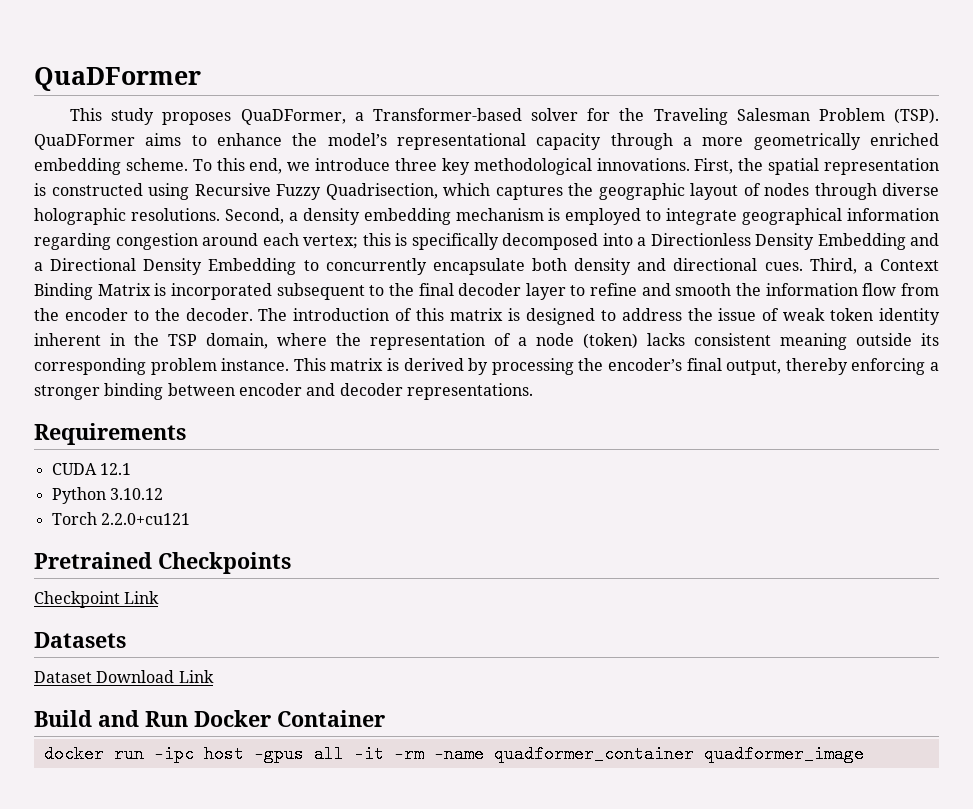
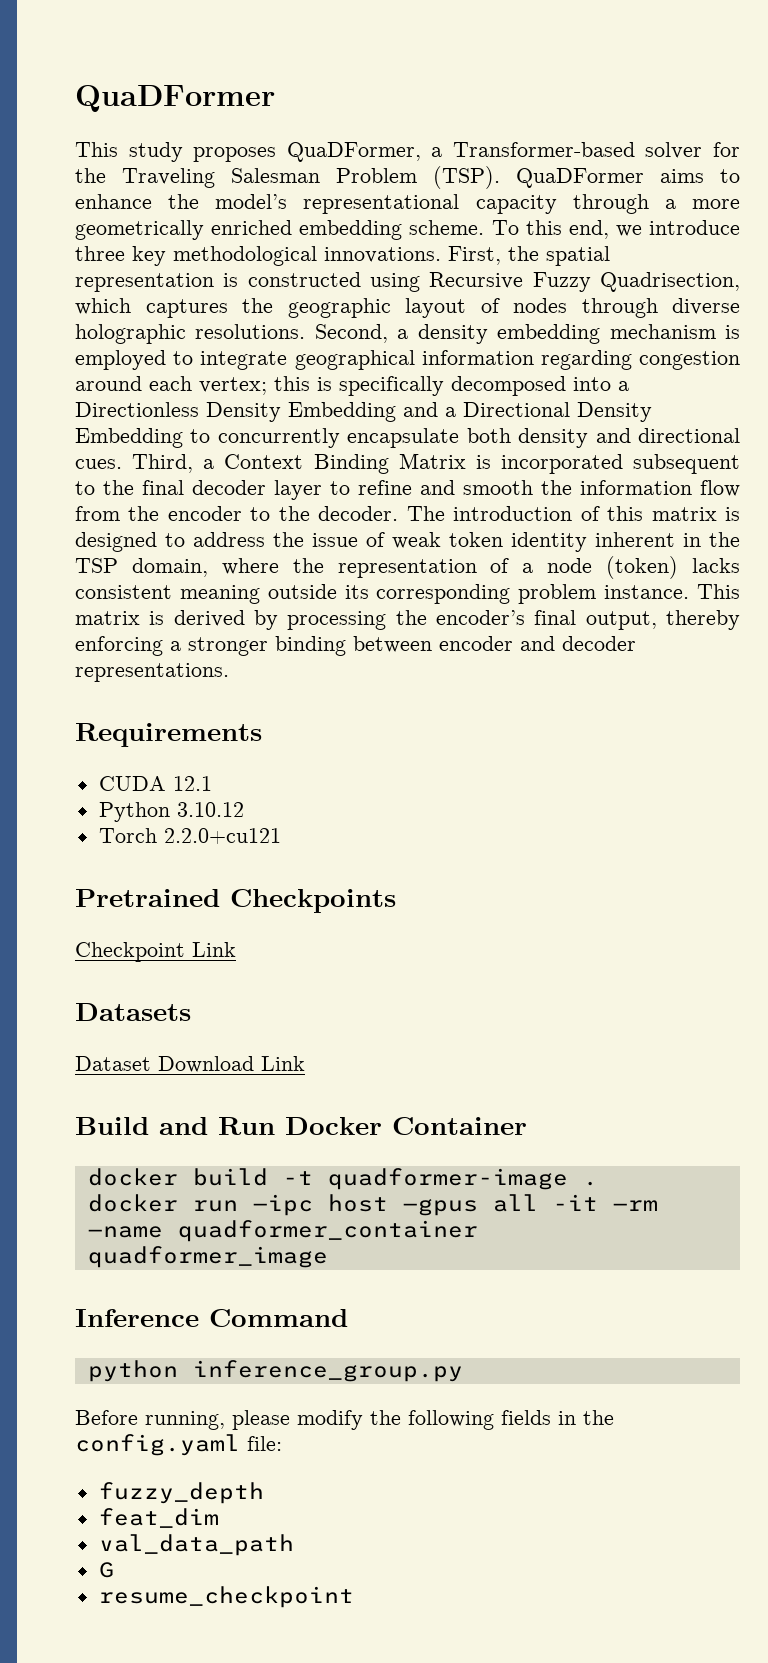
(385, 718) none -> [87,1168,598,1190] // docker build -t quadformer-image .
(864, 754) none -> [75,1309,348,1327] [87,1360,463,1382] [75,1410,614,1430] [75,1434,282,1456] [98,1482,264,1504] [98,1508,219,1528] [98,1534,294,1556] [98,1562,114,1578] [98,1586,354,1608] // Inference Command // python inference_group.py // Before running, please modify the following fields in the config.yaml file: // fuzzy_depth // feat_dim // val_data_path // G // resume_checkpoint

